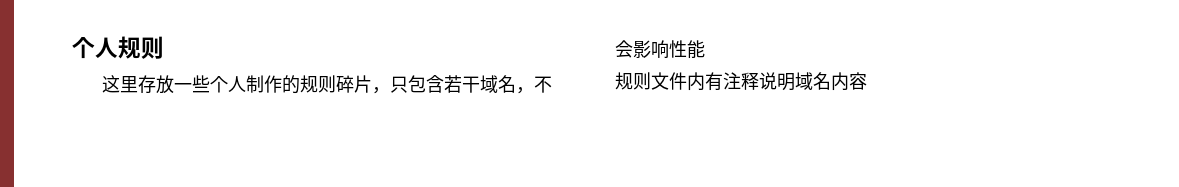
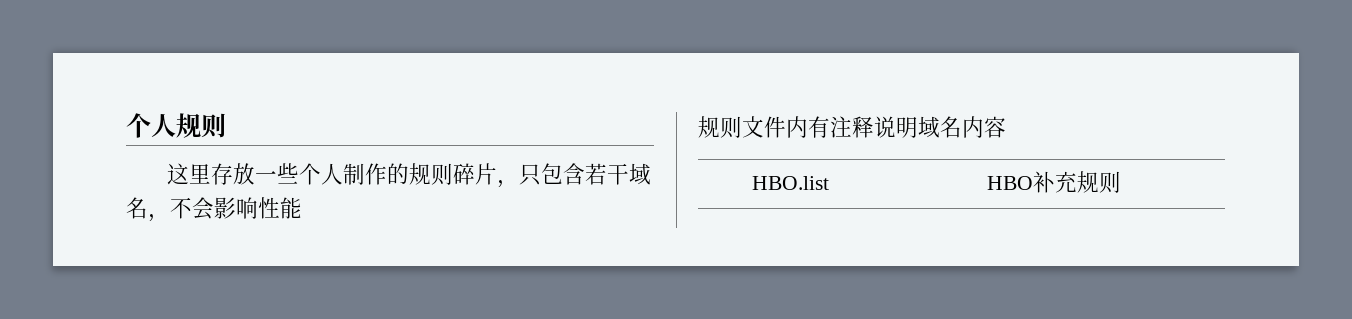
(867, 81) none -> [752,176,829,190] [986,171,1121,193] // HBO.list | HBO补充规则

